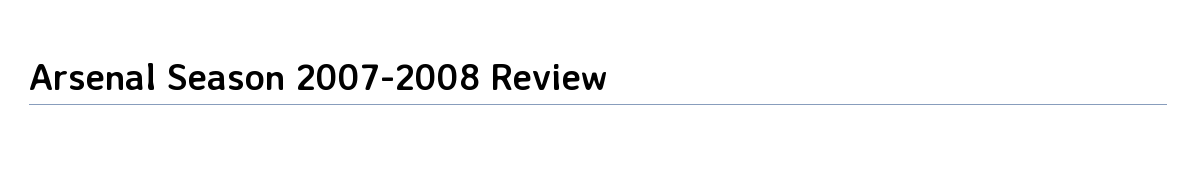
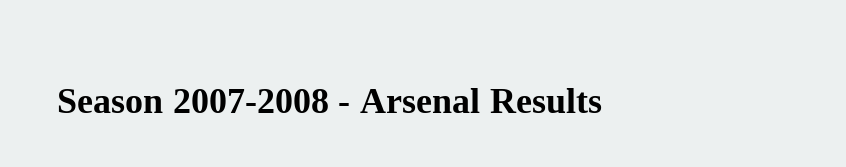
[29,63,156,90] Arsenal -> (57, 101) none
[491,64,608,90] Review -> [338,88,602,113] - Arsenal Results

